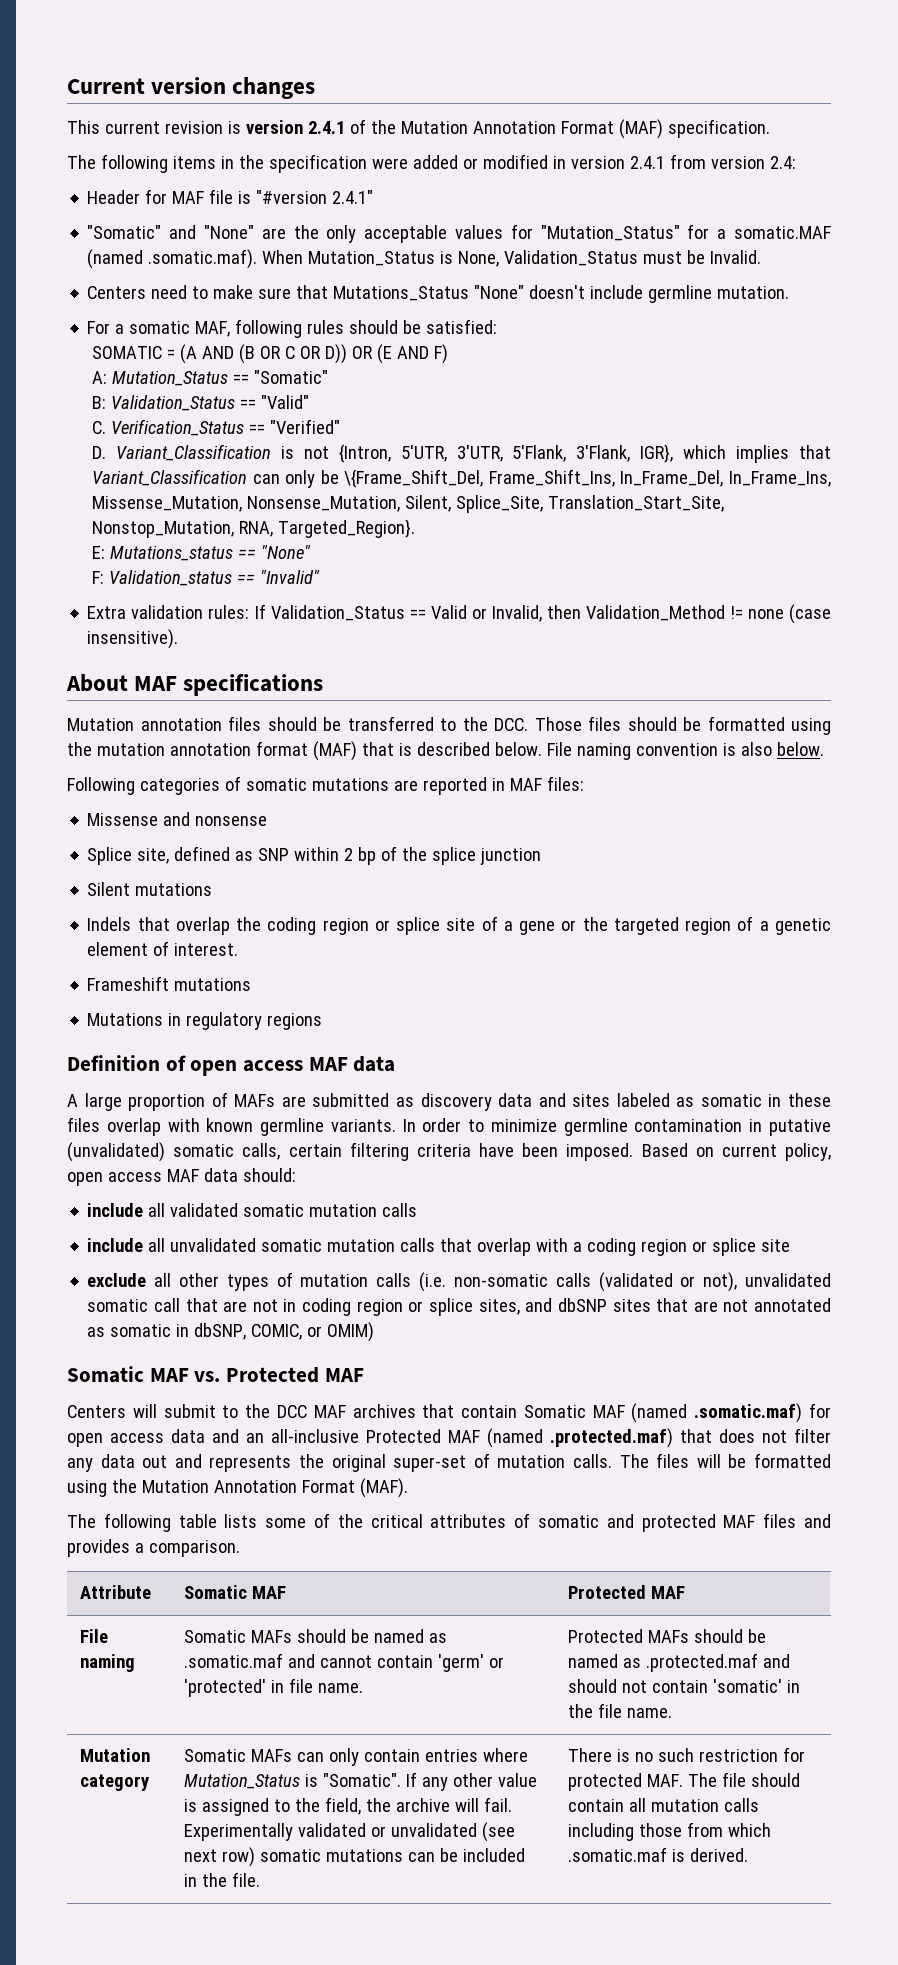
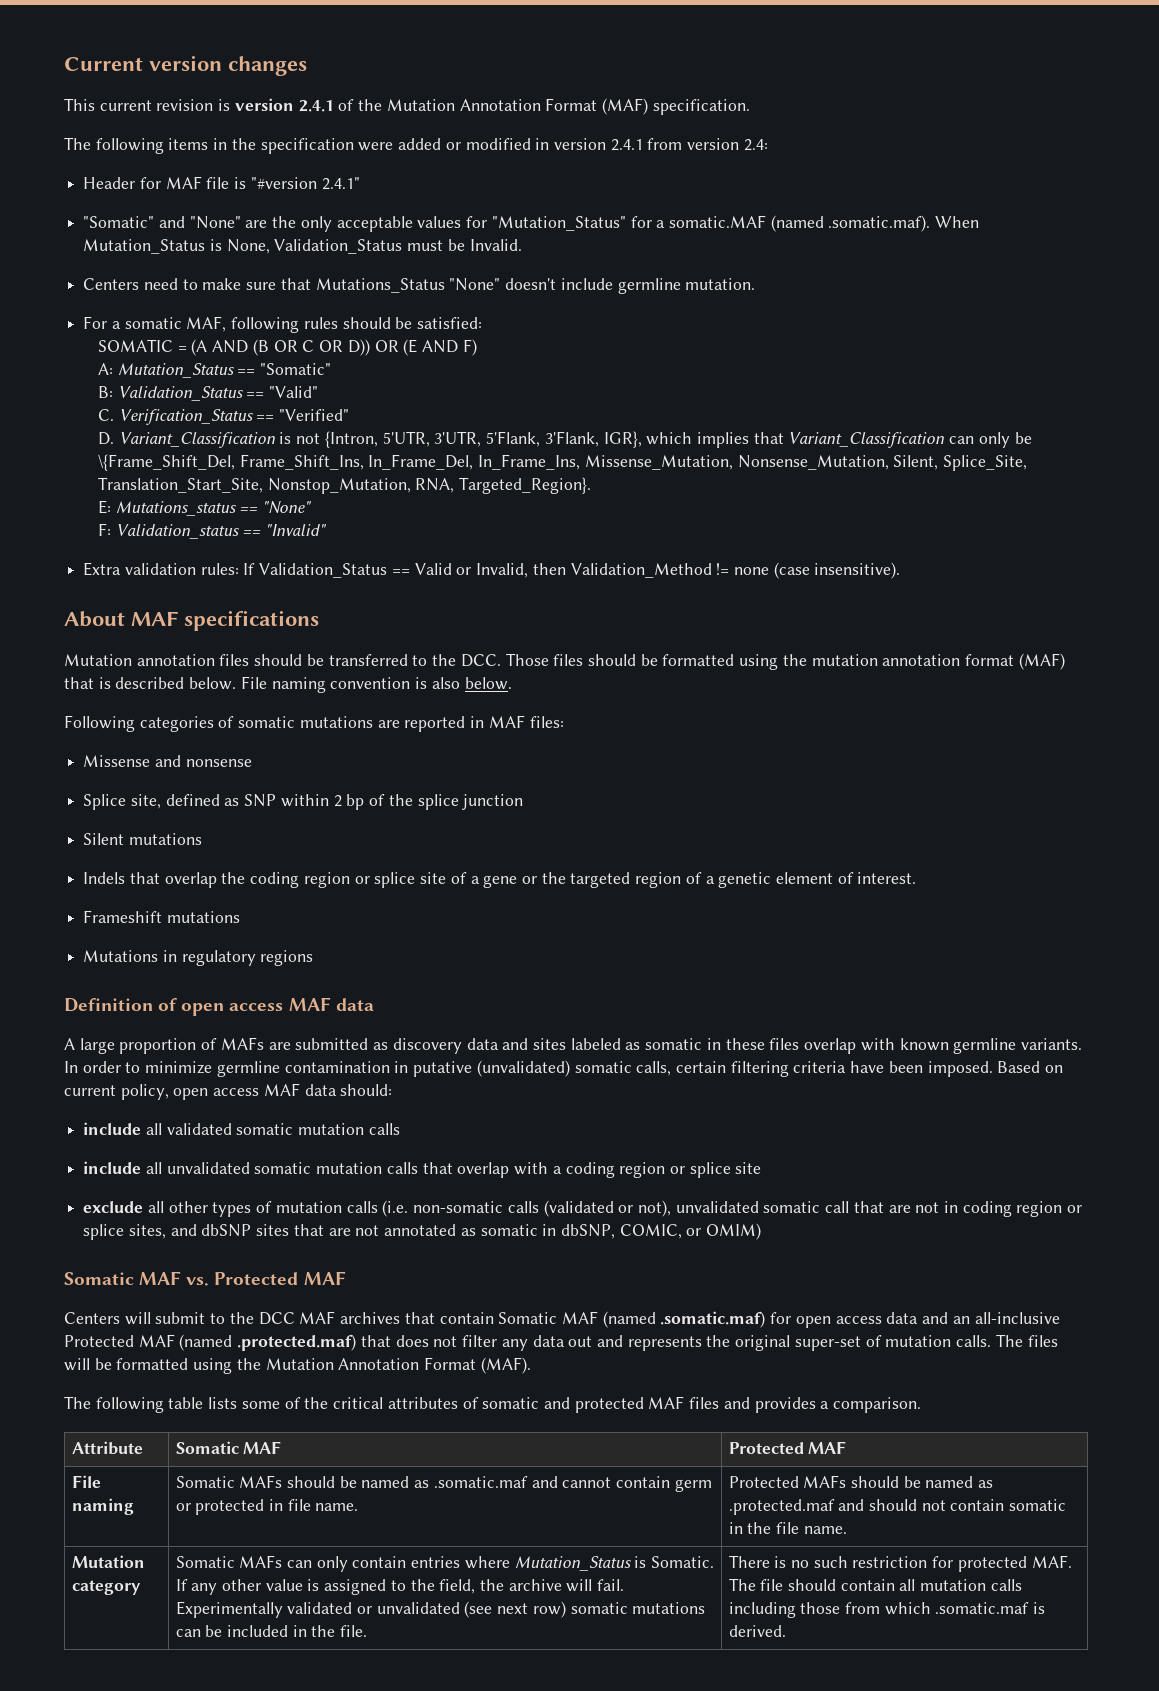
[438,1654,505,1672] [184,1679,267,1697] 'germ' or 'protected' -> [674,1479,712,1492] [175,1499,265,1515] germ or protected
[713,1679,783,1693] 'somatic' -> [1009,1499,1067,1511] somatic
[323,1773,402,1787] "Somatic". -> [651,1556,715,1568] Somatic.

